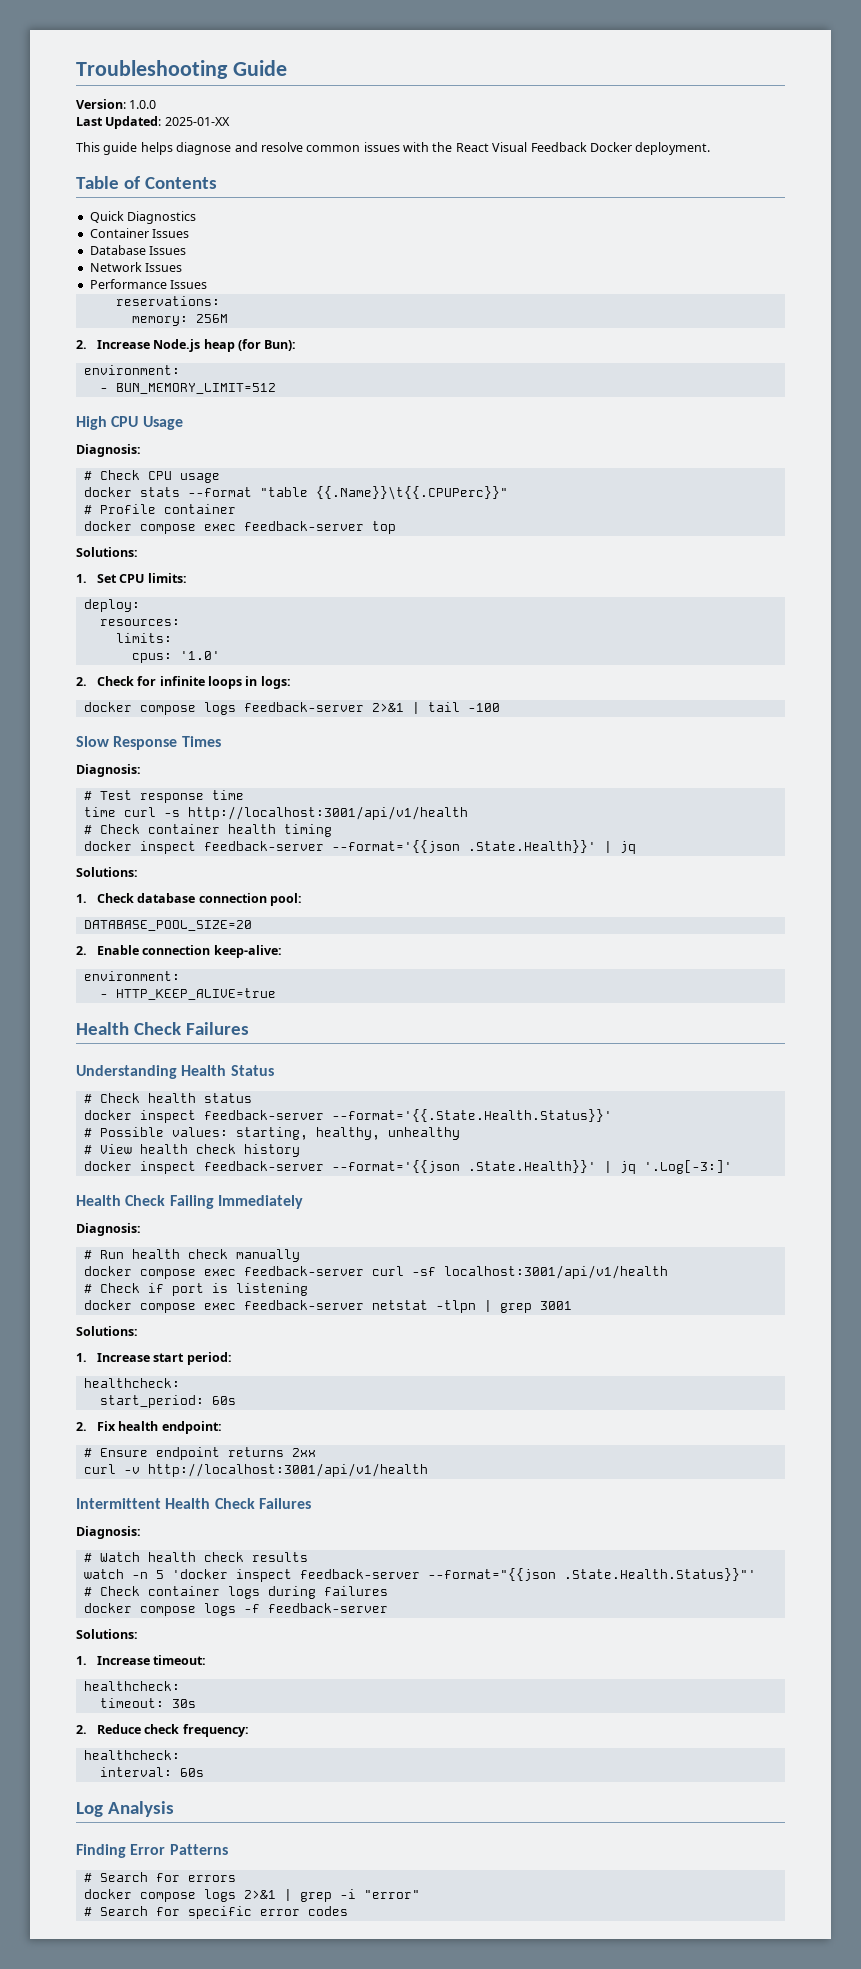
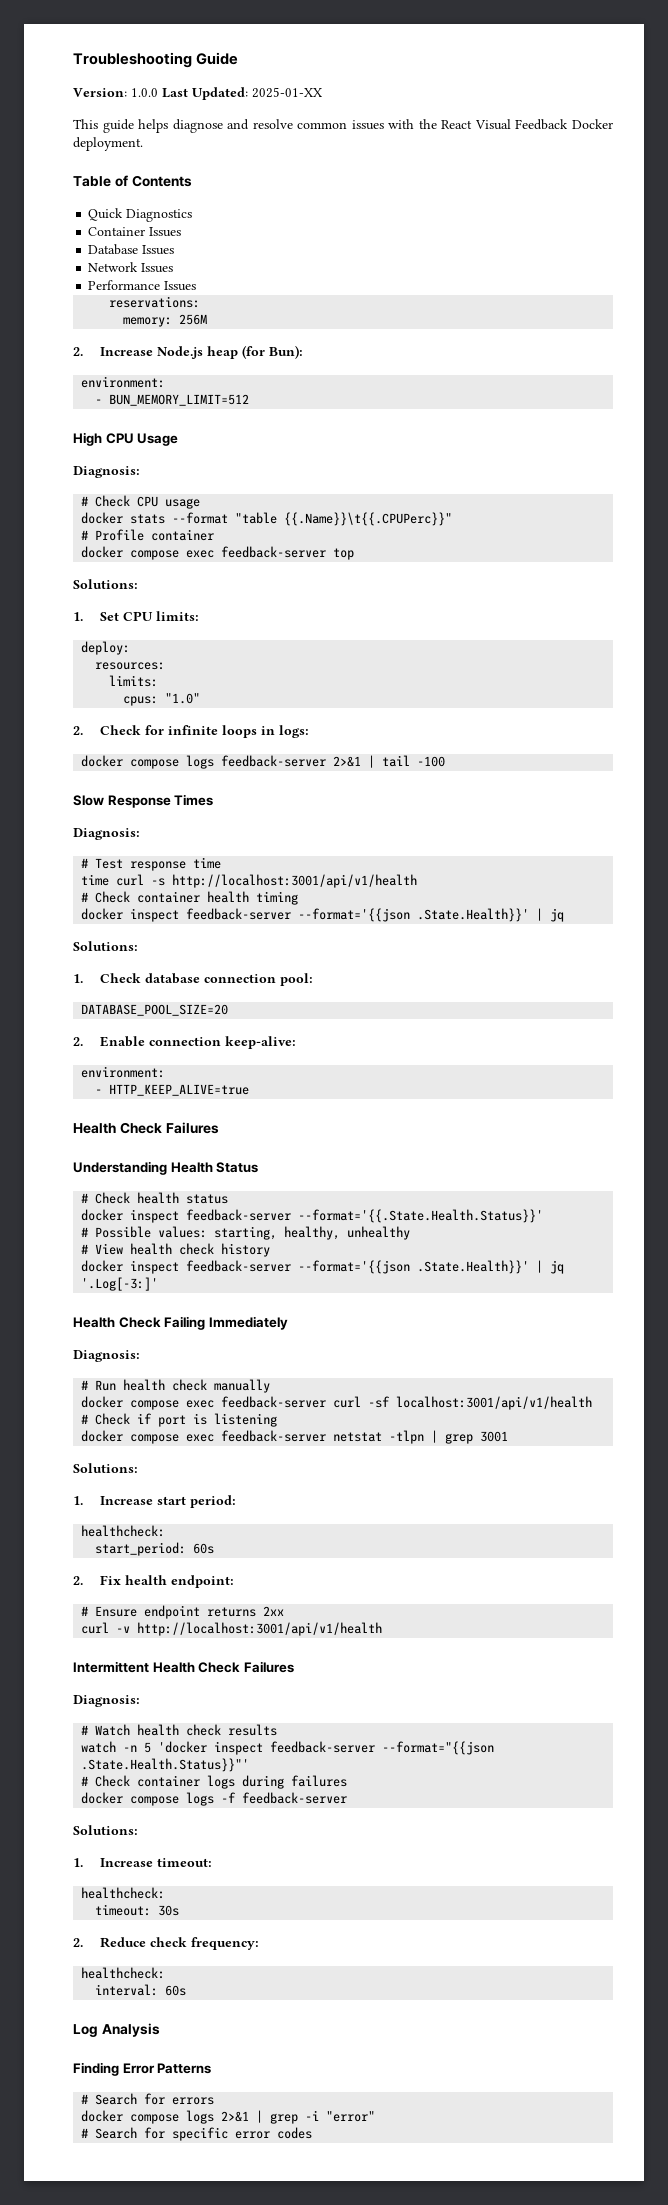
(157, 104) // -> (158, 92) none
[179,651,220,660] '1.0' -> [165,693,201,704] "1.0"

